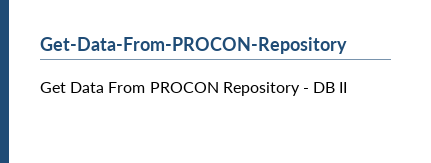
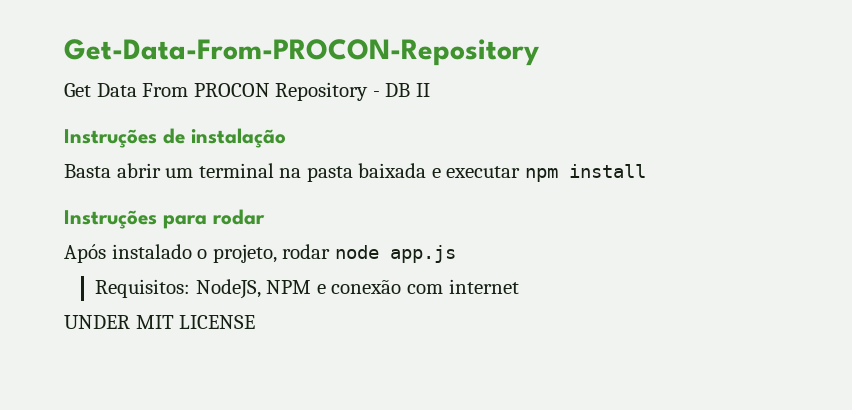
(348, 87) none -> [64,128,286,148] [64,163,646,182] [64,209,265,229] [64,244,456,263] [95,279,519,299] [64,315,256,329] // Instruções de instalação // Basta abrir um terminal na pasta baixada e executar npm install // Instruções para rodar // Após instalado o projeto, rodar node app.js // Requisitos: NodeJS, NPM e conexão com internet // UNDER MIT LICENSE

